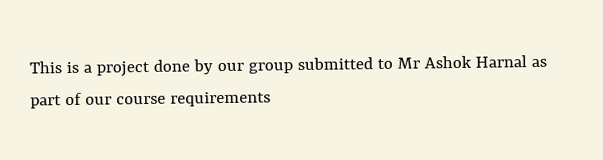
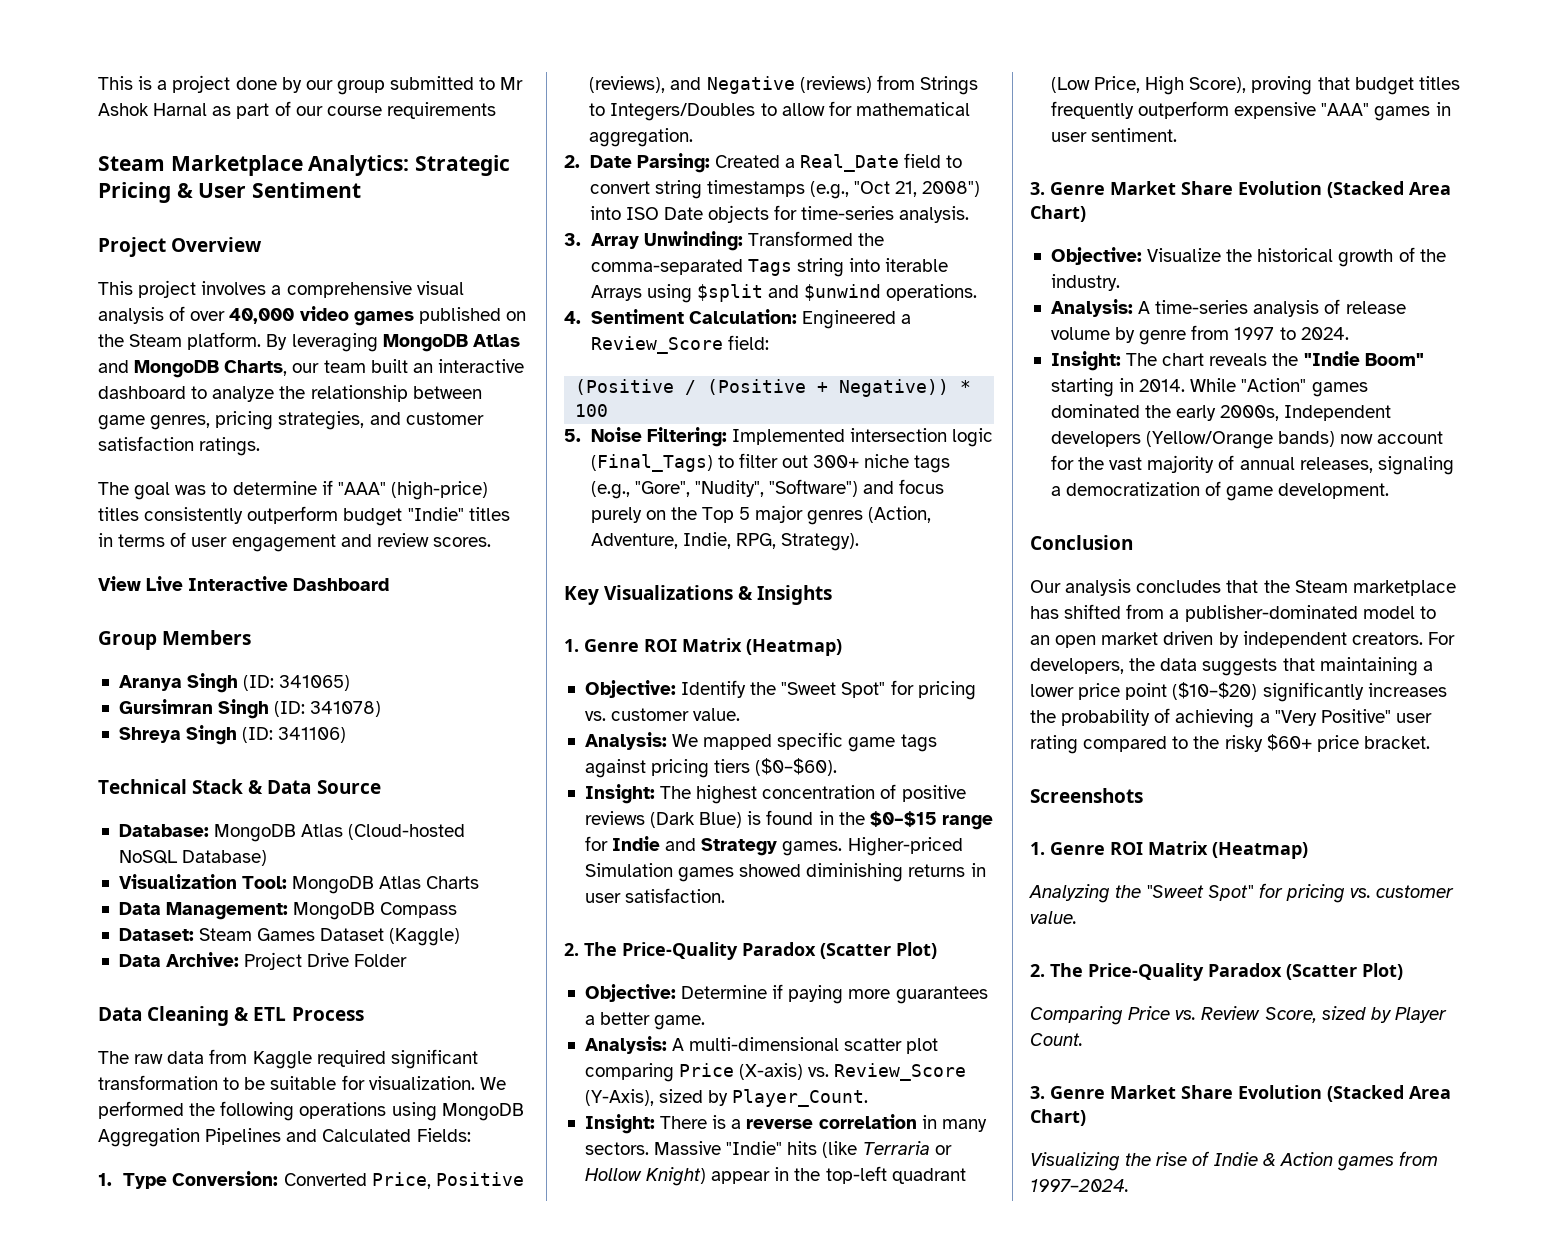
(271, 99) none -> [98,155,511,176] [98,182,362,203] [98,237,263,257] [98,280,464,298] [98,306,526,326] [98,332,520,352] [98,359,524,378] [98,385,482,402] [98,411,484,430] [98,436,261,456] [98,480,488,500] [98,506,510,526] [98,532,491,552] [98,576,390,591] [98,630,252,650] [118,673,351,693] [118,699,382,719] [118,725,347,745] [98,779,381,794] [118,824,466,842] [118,850,268,866] [118,874,480,894] [118,902,458,920] [118,928,461,946] [118,952,408,970] [98,1006,364,1026] [98,1049,478,1069] [98,1075,506,1090] [98,1101,524,1121] [98,1128,471,1147] [98,1171,524,1189] [589,75,978,95] [589,101,970,121] [589,128,694,147] [564,153,963,173] [589,180,981,199] [589,205,970,223] [564,231,884,251] [590,258,949,277] [590,284,978,303] [564,309,911,329] [590,335,769,354] [575,379,972,397] [575,404,609,417] [564,427,994,447] [590,453,951,473] [590,479,945,499] [590,505,932,525] [590,532,859,551] [564,585,833,605] [564,638,842,656] [584,680,976,700] [584,708,741,721] [584,732,937,752] [584,758,838,778] [584,784,966,804] [584,810,993,830] [584,836,963,856] [584,863,986,882] [584,888,726,903] [564,942,937,960] [584,984,988,1004] [584,1012,706,1030] [584,1036,939,1054] [584,1063,967,1082] [584,1089,869,1107] [584,1114,987,1134] [584,1141,952,1158] [584,1166,966,1186] [1050,76,1460,95] [1050,101,1451,121] [1050,128,1178,142] [1030,181,1451,198] [1030,205,1086,222] [1050,247,1446,267] [1050,274,1120,291] [1050,299,1406,317] [1050,325,1349,345] [1050,351,1424,371] [1050,378,1368,397] [1050,404,1392,421] [1050,431,1444,449] [1050,455,1454,475] [1050,481,1390,501] [1030,535,1133,550] [1030,579,1456,596] [1030,604,1436,622] [1030,631,1455,648] [1030,657,1433,676] [1030,682,1447,702] [1030,708,1432,728] [1030,734,1430,754] [1030,788,1143,803] [1030,841,1308,859] [1029,883,1454,903] [1030,911,1077,924] [1030,963,1403,981] [1030,1006,1447,1025] [1030,1033,1083,1046] [1030,1085,1451,1102] [1030,1109,1086,1126] [1030,1151,1439,1171] [1030,1179,1129,1192] // Steam Marketplace Analytics: Strategic Pricing & User Sentiment // Project Overview // This project involves a comprehensive visual analysis of over 40,000 video games published on the Steam platform. By leveraging MongoDB Atlas and MongoDB Charts, our team built an interactive dashboard to analyze the relationship between game genres, pricing strategies, and customer satisfaction ratings. // The goal was to determine if "AAA" (high-price) titles consistently outperform budget "Indie" titles in terms of user engagement and review scores. // View Live Interactive Dashboard // Group Members // Aranya Singh (ID: 341065) // Gursimran Singh (ID: 341078) // Shreya Singh (ID: 341106) // Technical Stack & Data Source // Database: MongoDB Atlas (Cloud-hosted NoSQL Database) // Visualization Tool: MongoDB Atlas Charts // Data Management: MongoDB Compass // Dataset: Steam Games Dataset (Kaggle) // Data Archive: Project Drive Folder // Data Cleaning & ETL Process // The raw data from Kaggle required significant transformation to be suitable for visualization. We performed the following operations using MongoDB Aggregation Pipelines and Calculated Fields: // 1. Type Conversion: Converted Price, Positive (reviews), and Negative (reviews) from Strings to Integers/Doubles to allow for mathematical aggregation. // 2. Date Parsing: Created a Real_Date field to convert string timestamps (e.g., "Oct 21, 2008") into ISO Date objects for time-series analysis. // 3. Array Unwinding: Transformed the comma-separated Tags string into iterable Arrays using $split and $unwind operations. // 4. Sentiment Calculation: Engineered a Review_Score field: // (Positive / (Positive + Negative)) * 100 // 5. Noise Filtering: Implemented intersection logic (Final_Tags) to filter out 300+ niche tags (e.g., "Gore", "Nudity", "Software") and focus purely on the Top 5 major genres (Action, Adventure, Indie, RPG, Strategy). // Key Visualizations & Insights // 1. Genre ROI Matrix (Heatmap) // Objective: Identify the "Sweet Spot" for pricing vs. customer value. // Analysis: We mapped specific game tags against pricing tiers ($0–$60). // Insight: The highest concentration of positive reviews (Dark Blue) is found in the $0–$15 range for Indie and Strategy games. Higher-priced Simulation games showed diminishing returns in user satisfaction. // 2. The Price-Quality Paradox (Scatter Plot) // Objective: Determine if paying more guarantees a better game. // Analysis: A multi-dimensional scatter plot comparing Price (X-axis) vs. Review_Score (Y-Axis), sized by Player_Count. // Insight: There is a reverse correlation in many sectors. Massive "Indie" hits (like Terraria or Hollow Knight) appear in the top-left quadrant (Low Price, High Score), proving that budget titles frequently outperform expensive "AAA" games in user sentiment. // 3. Genre Market Share Evolution (Stacked Area Chart) // Objective: Visualize the historical growth of the industry. // Analysis: A time-series analysis of release volume by genre from 1997 to 2024. // Insight: The chart reveals the "Indie Boom" starting in 2014. While "Action" games dominated the early 2000s, Independent developers (Yellow/Orange bands) now account for the vast majority of annual releases, signaling a democratization of game development. // Conclusion // Our analysis concludes that the Steam marketplace has shifted from a publisher-dominated model to an open market driven by independent creators. For developers, the data suggests that maintaining a lower price point ($10–$20) significantly increases the probability of achieving a "Very Positive" user rating compared to the risky $60+ price bracket. // Screenshots // 1. Genre ROI Matrix (Heatmap) // Analyzing the "Sweet Spot" for pricing vs. customer value. // 2. The Price-Quality Paradox (Scatter Plot) // Comparing Price vs. Review Score, sized by Player Count. // 3. Genre Market Share Evolution (Stacked Area Chart) // Visualizing the rise of Indie & Action games from 1997–2024.

